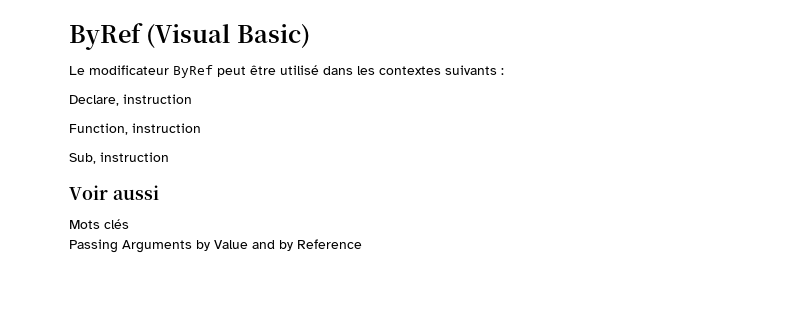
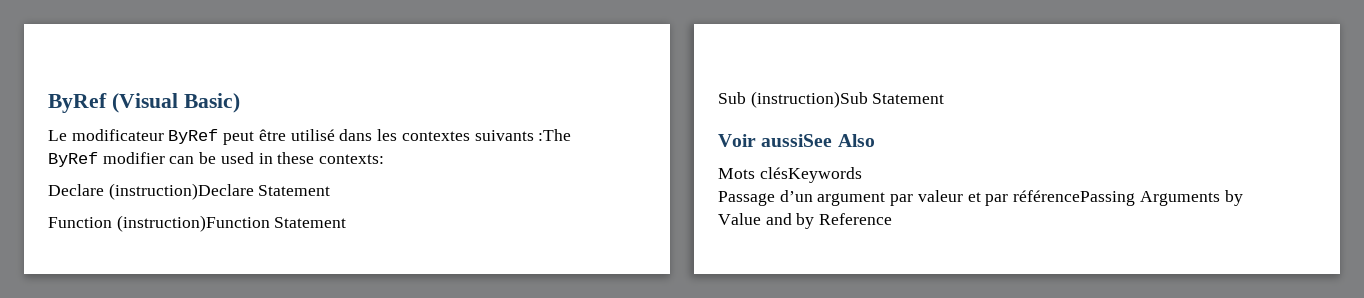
[501,68,504,75] [69,94,192,106] [69,123,201,135] [69,152,169,164] : // Declare, instruction // Function, instruction // Sub, instruction -> [538,129,572,141] [48,152,385,167] [48,183,331,200] [48,215,347,232] [718,91,945,108] :The ByRef modifier can be used in these contexts: // Declare (instruction)Declare Statement // Function (instruction)Function Statement // Sub (instruction)Sub Statement
[112,185,159,200] aussi -> [761,134,875,147] aussiSee Also
[104,219,129,229] [69,239,118,253] clés // Passing -> [759,167,862,183] [718,190,1136,206] clésKeywords // Passage d’un argument par valeur et par référencePassing

